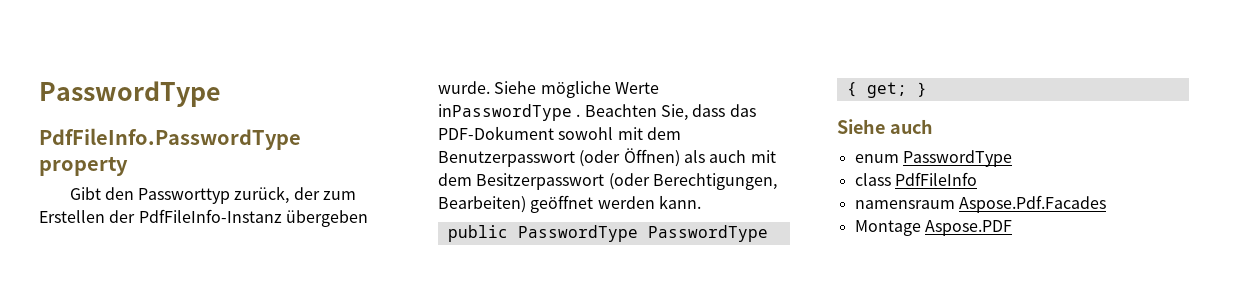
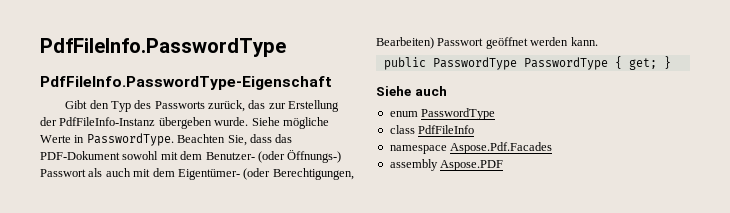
[39,81,221,107] [39,128,301,150] [39,156,128,176] PasswordType // PdfFileInfo.PasswordType property -> [40,38,286,57] [40,76,332,90] PdfFileInfo.PasswordType // PdfFileInfo.PasswordType-Eigenschaft
[138,186,357,204] [39,210,105,223] Passworttyp zurück, der zum Erstellen -> [110,100,340,112] Typ des Passworts zurück, das zur Erstellung
[438,104,581,121] inPasswordType . -> [74,133,174,146] in PasswordType.
[438,148,680,167] Benutzerpasswort (oder Öffnen) -> [205,150,342,163] [40,169,86,177] Benutzer- (oder Öffnungs-) Passwort
[476,173,605,190] Besitzerpasswort -> [177,169,240,180] Eigentümer-
(526, 204) none -> [437,38,484,46] Passwort
[854,200,955,209] namensraum -> [389,145,447,154] namespace
[854,220,921,236] Montage -> [389,159,438,171] assembly

